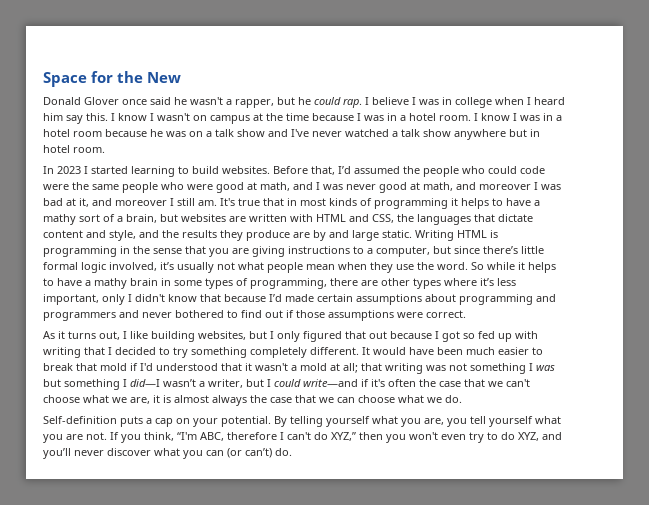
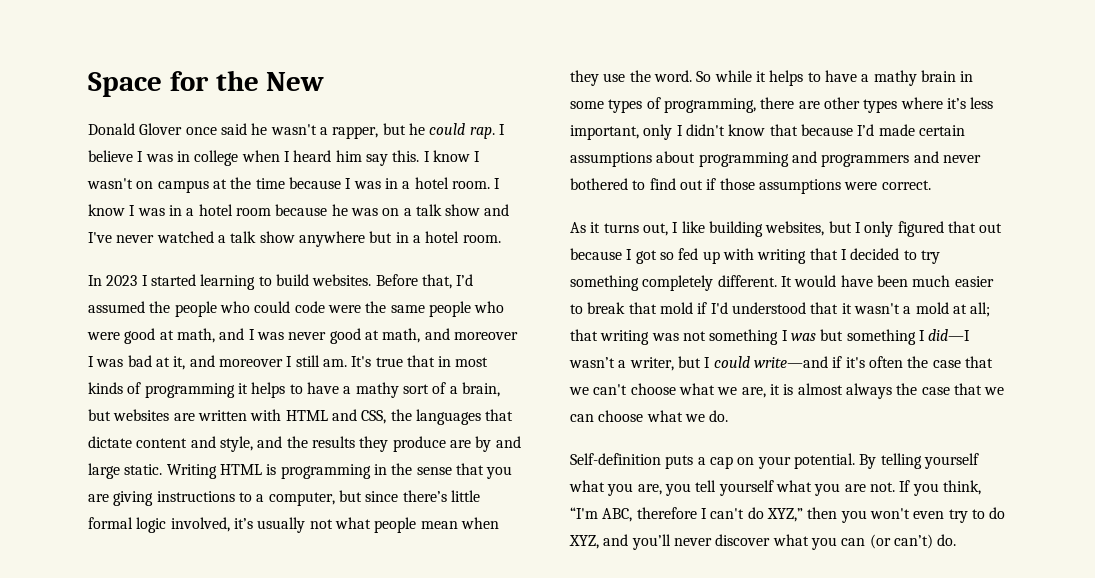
(540, 133) none -> [412,235,421,243] a

